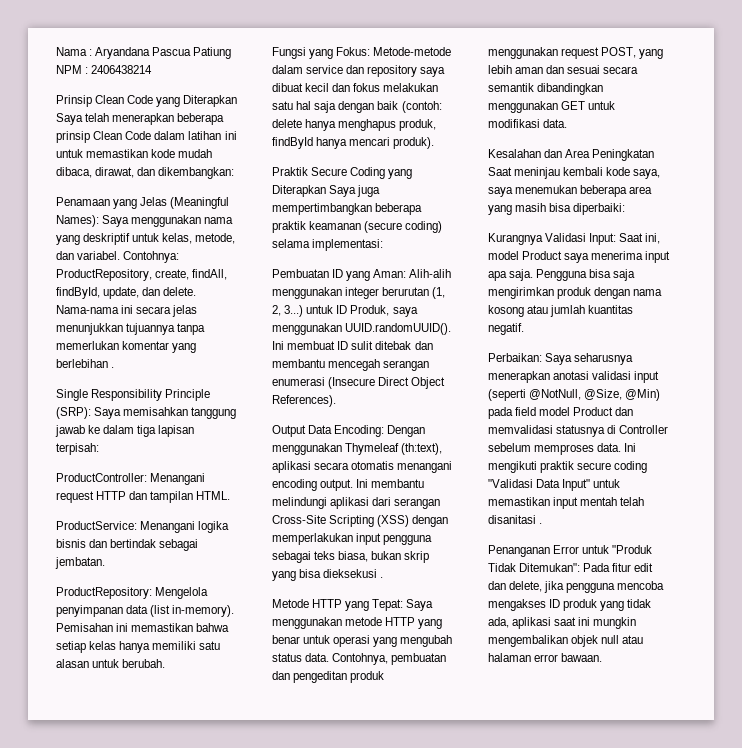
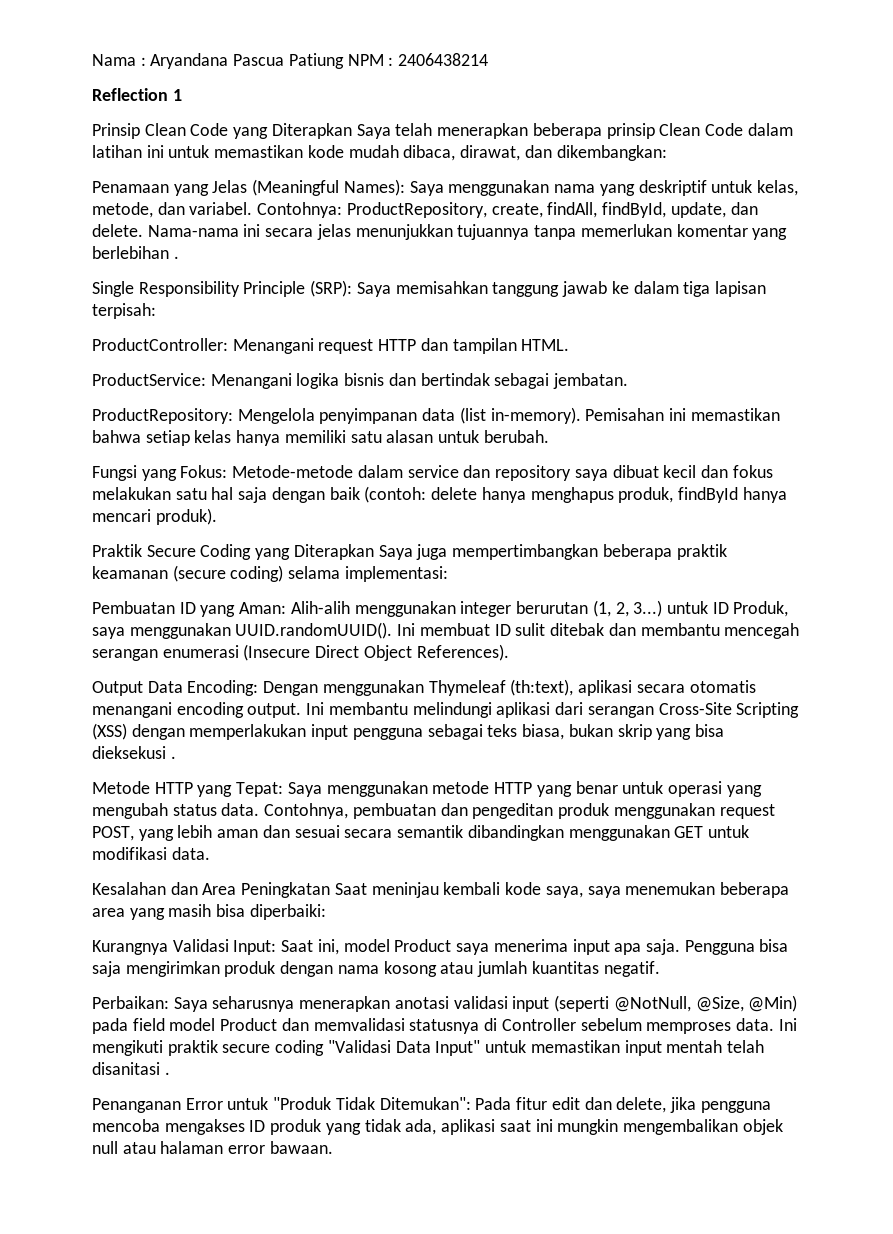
(153, 69) none -> [92,88,182,101] // Reflection 1

